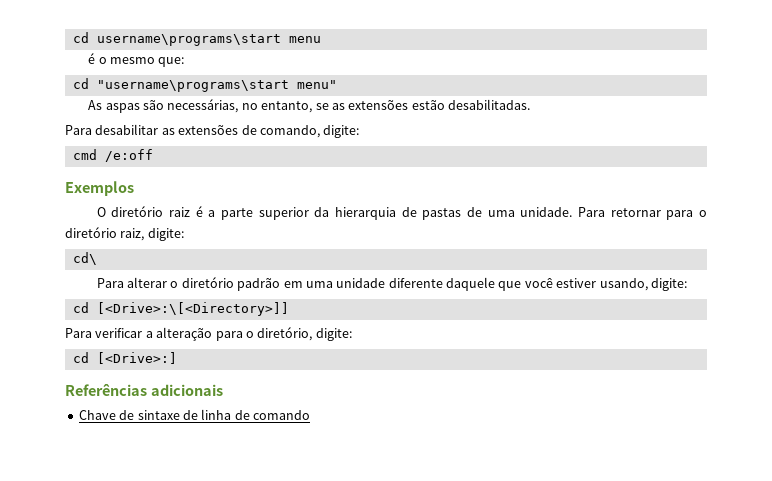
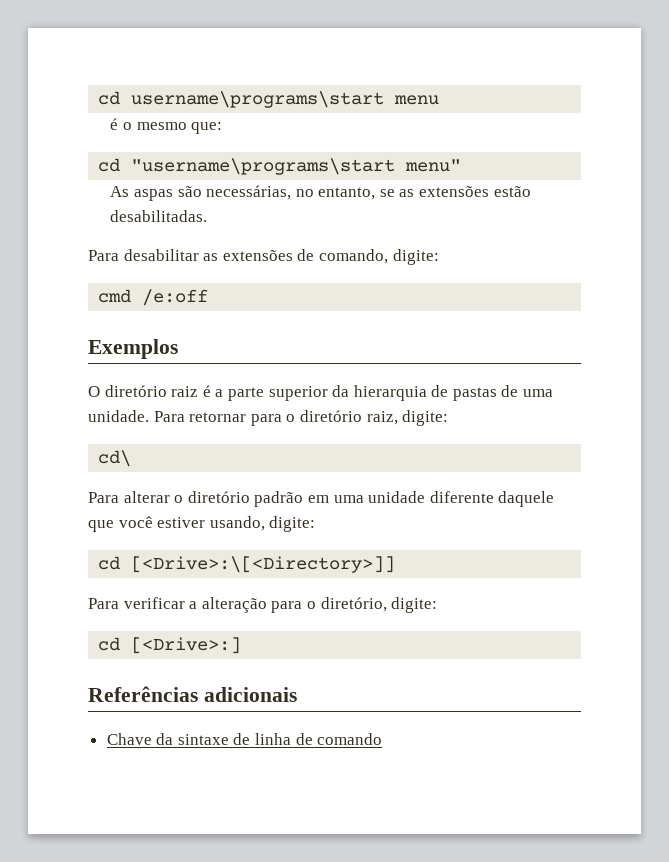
[119,410,135,420] de -> [156,733,174,745] da

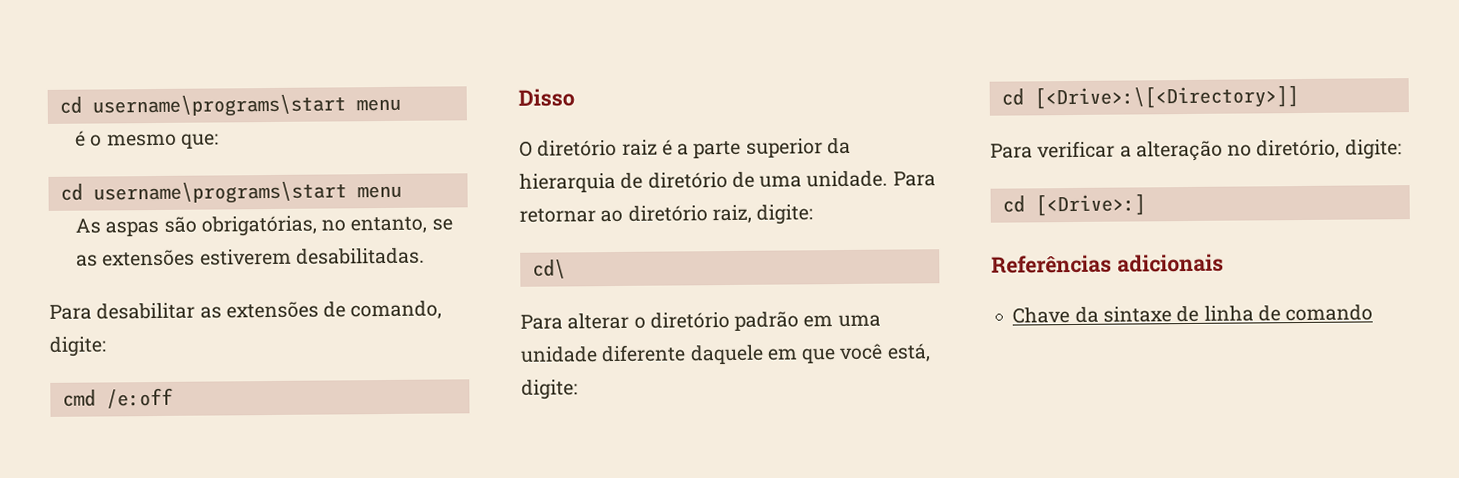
[131,158,462,175] "username\programs\start menu" -> [92,181,402,205] username\programs\start menu
[206,185,292,200] necessárias, -> [200,215,317,237] obrigatórias,
[493,186,531,197] estão -> [199,248,292,266] estiverem
[88,339,178,359] Exemplos -> [518,88,575,107] Disso
[452,387,497,401] pastas -> [647,172,728,189] diretório
[250,414,296,426] para o -> [600,209,624,223] ao
(555, 499) none -> [766,348,798,361] em
[157,516,265,531] estiver usando, -> [886,343,931,362] está,
[271,601,316,613] para o -> [1227,144,1253,157] no

